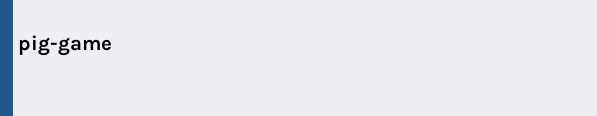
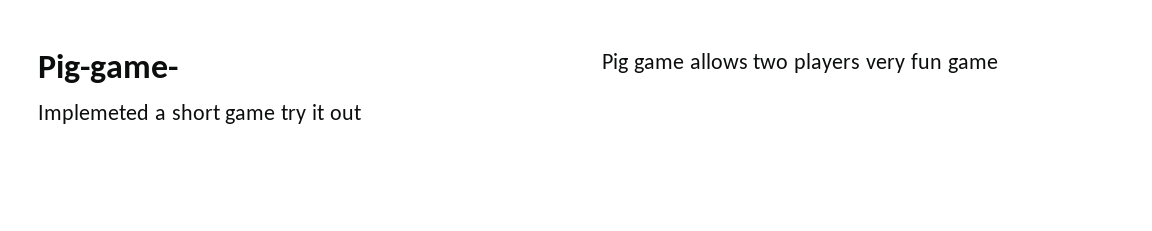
[18,35,112,56] pig-game -> [38,54,178,83] [38,104,361,124] [602,53,998,73] Pig-game- // Implemeted a short game try it out // Pig game allows two players very fun game

